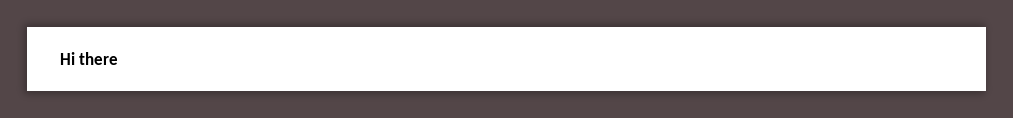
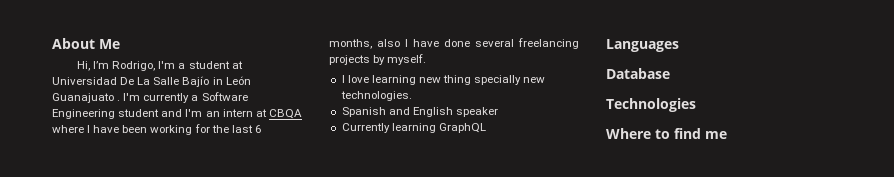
[60,52,119,65] Hi there -> [52,38,120,49] [77,61,243,71] [52,76,251,87] [52,92,248,103] [52,109,302,119] [52,124,261,135] [329,38,579,49] [329,54,427,65] [341,75,546,85] [340,91,412,101] [341,107,498,117] [341,123,486,133] [606,39,679,52] [606,68,670,79] [606,98,696,112] [606,128,727,139] About Me // Hi, I’m Rodrigo, I'm a student at Universidad De La Salle Bajío in León Guanajuato . I'm currently a Software Engineering student and I'm an intern at CBQA where I have been working for the last 6 months, also I have done several freelancing projects by myself. // I love learning new thing specially new technologies. // Spanish and English speaker // Currently learning GraphQL // Languages // Database // Technologies // Where to find me

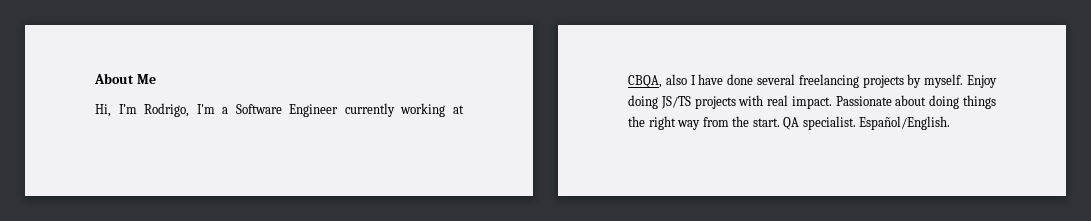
[188,61,243,69] [52,76,251,87] [52,92,248,103] [52,109,302,119] [52,124,261,135] [329,39,372,49] student at Universidad De La Salle Bajío in León Guanajuato . I'm currently a Software Engineering student and I'm an intern at CBQA where I have been working for the last 6 months, -> [235,103,464,117] [628,75,662,88] Software Engineer currently working at CBQA,
[341,75,546,85] [340,91,412,101] [341,107,498,117] [341,123,486,133] [606,39,679,52] [606,68,670,79] [606,98,696,112] [606,128,727,139] // I love learning new thing specially new technologies. // Spanish and English speaker // Currently learning GraphQL // Languages // Database // Technologies // Where to find me -> [967,75,997,88] [628,95,996,109] [628,116,951,130] Enjoy doing JS/TS projects with real impact. Passionate about doing things the right way from the start. QA specialist. Español/English.

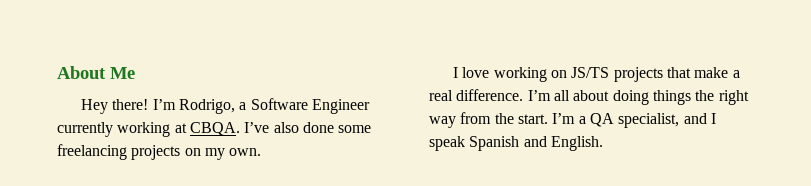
[95,104,111,117] Hi, -> [81,99,149,114] Hey there!
[196,104,215,114] I'm -> (236, 106) none
[628,74,997,88] [628,95,892,109] CBQA, also I have done several freelancing projects by myself. Enjoy doing JS/TS projects with real impact. Passionate -> [189,122,372,136] [57,144,262,160] [453,67,740,82] [429,89,570,101] CBQA. I’ve also done some freelancing projects on my own. // I love working on JS/TS projects that make a real difference. I’m all
[783,116,951,130] QA specialist. Español/English. -> [552,113,716,128] [429,136,603,151] I’m a QA specialist, and I speak Spanish and English.

